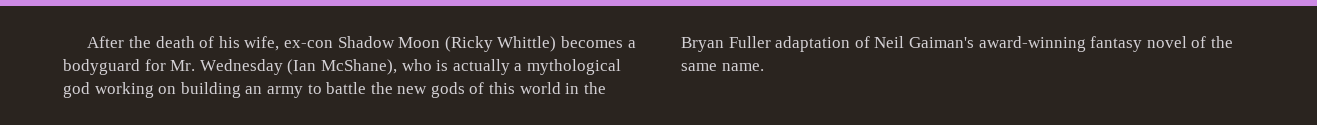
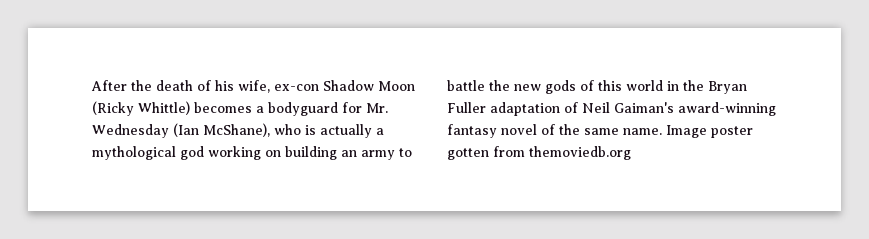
(764, 67) none -> [666,125,753,138] [447,146,631,160] Image poster gotten from themoviedb.org

